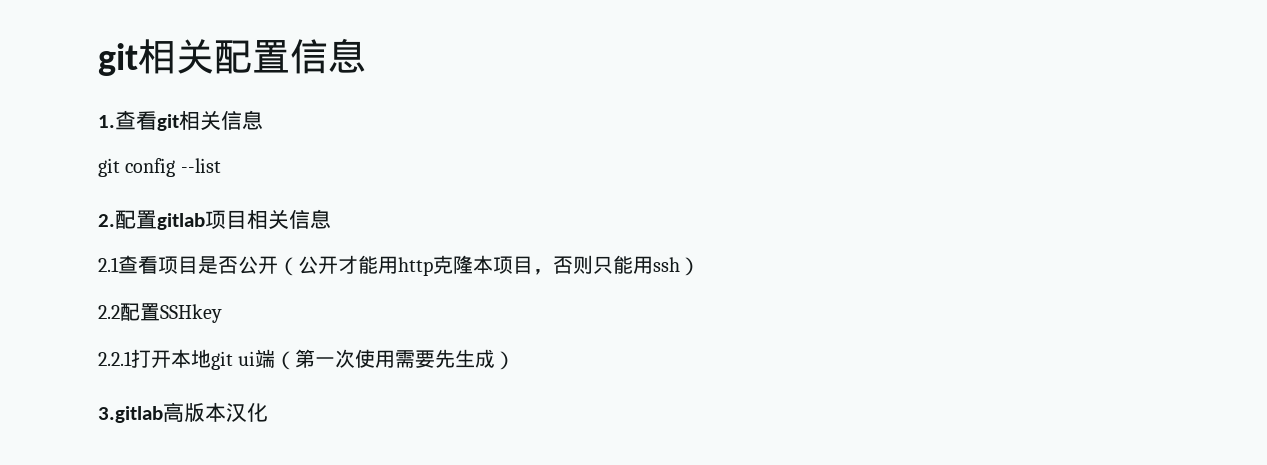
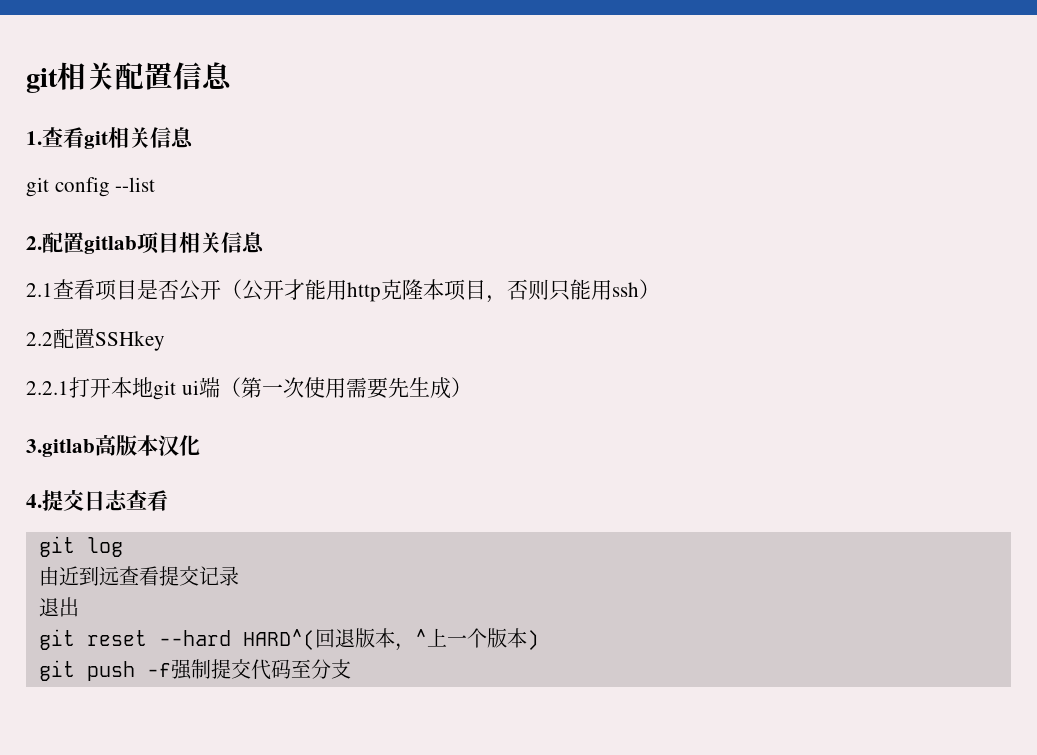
(268, 412) none -> [26,489,168,511] [38,536,123,557] [38,566,239,586] [38,597,79,617] [38,628,539,651] [38,659,351,681] // 4.提交日志查看 // git log // 由近到远查看提交记录 // 退出 // git reset --hard HARD^(回退版本，^上一个版本) // git push -f强制提交代码至分支

